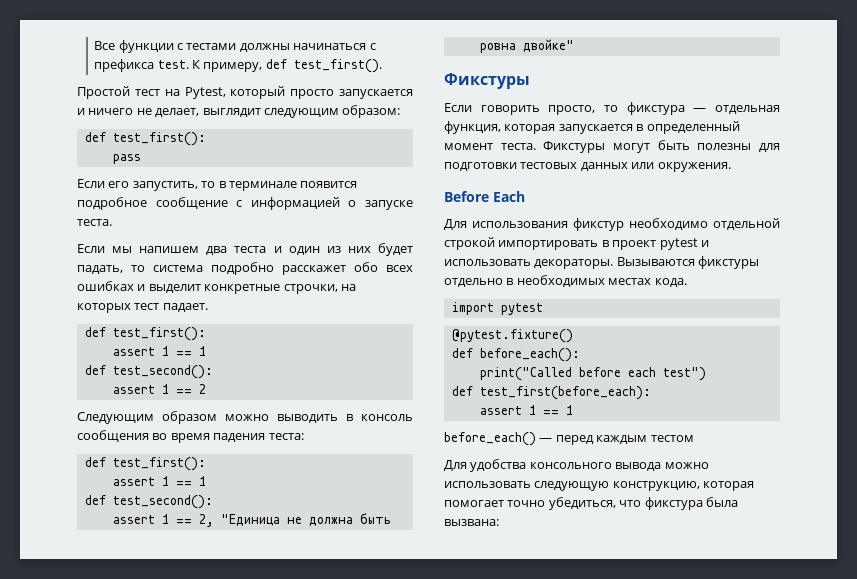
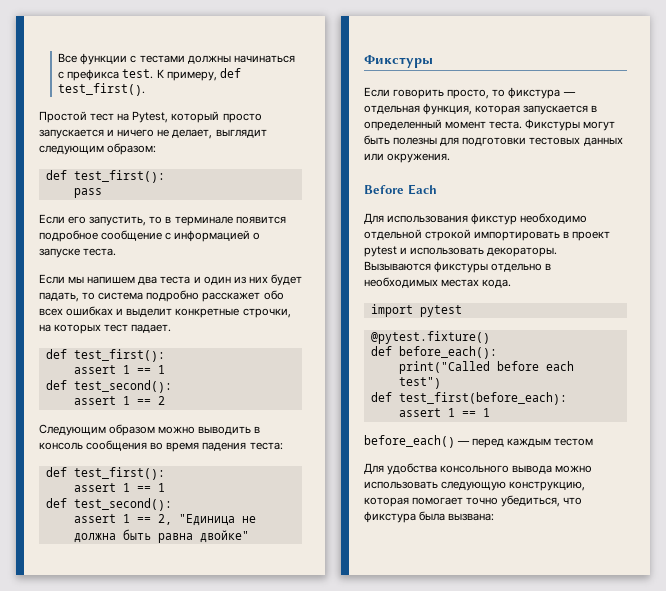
[479,43,516,53] ровна -> [157,533,193,543] равна

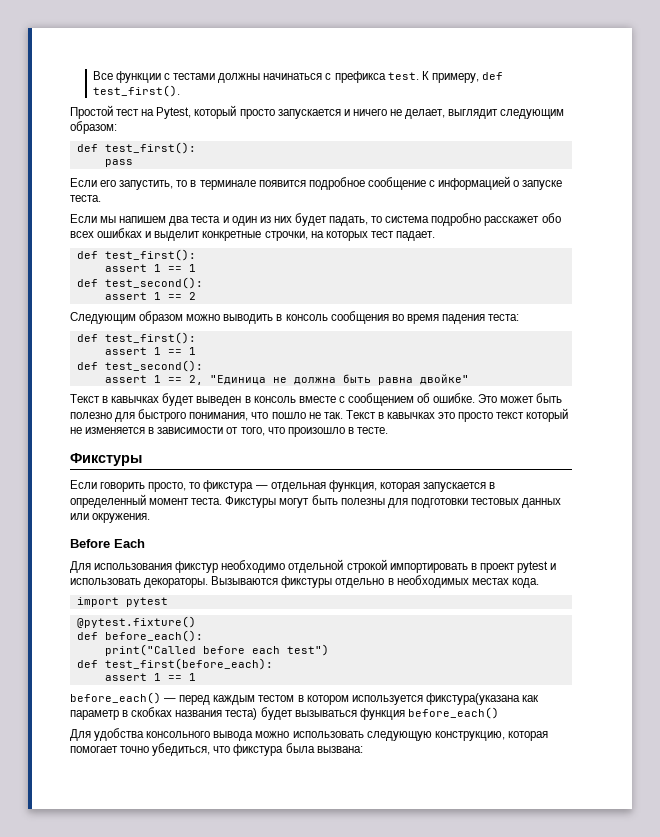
(249, 536) none -> [70,393,563,406] [70,408,569,422] [70,427,388,437] // Текст в кавычках будет выведен в консоль вместе с сообщением об ошибке. Это может быть полезно для быстрого понимания, что пошло не так. Текст в кавычках это просто текст который не изменяется в зависимости от того, что произошло в тесте.
(594, 442) none -> [297,693,539,705] [70,707,499,720] в котором используется фикстура(указана как параметр в скобках названия теста) будет вызываться функция before_each()

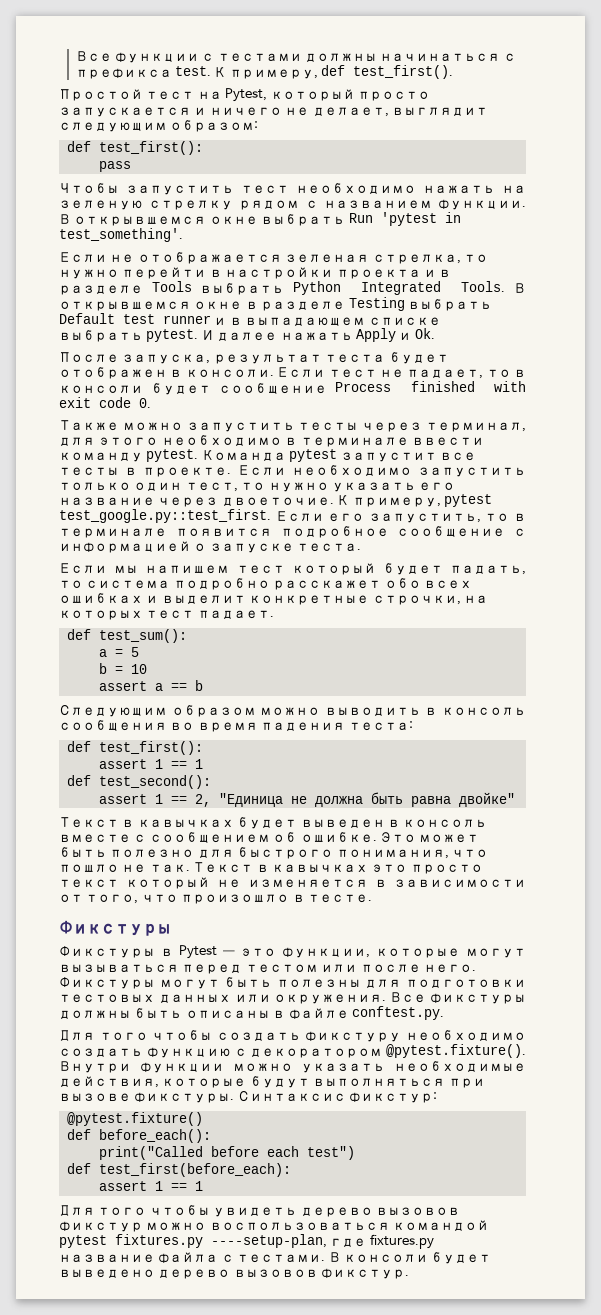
(133, 163) none -> [59,183,526,195] [59,199,526,210] [59,212,461,226] [59,228,183,242] [59,252,488,264] [59,267,452,279] [59,281,526,295] [59,297,492,311] [59,313,441,326] [59,328,435,342] [59,352,449,364] [59,367,526,379] [59,381,526,395] [59,397,151,408] [59,420,526,432] [59,435,484,447] [59,449,476,462] [59,465,526,477] [59,482,456,492] [59,494,492,507] [59,509,271,523] Чтобы запустить тест необходимо нажать на зеленую стрелку рядом с названием функции. В открывшемся окне выбрать Run 'pytest in test_something'. // Если не отображается зеленая стрелка, то нужно перейти в настройки проекта и в разделе Tools выбрать Python Integrated Tools. В открывшемся окне в разделе Testing выбрать Default test runner и в выпадающем списке выбрать pytest. И далее нажать Apply и Ok. // После запуска, результат теста будет отображен в консоли. Если тест не падает, то в консоли будет сообщение Process finished with exit code 0. // Также можно запустить тесты через терминал, для этого необходимо в терминале ввести команду pytest. Команда pytest запустит все тесты в проекте. Если необходимо запустить только один тест, то нужно указать его название через двоеточие. К примеру, pytest test_google.py::test_first.
[169,216,292,226] два теста и один из них -> [236,563,376,575] тест который
[104,249,196,261] [104,264,196,272] [76,277,203,289] [104,292,196,300] test_first(): // assert 1 == 1 // def test_second(): // assert 1 == 2 -> [98,629,187,643] [98,647,139,657] [98,663,147,674] [98,680,203,691] test_sum(): // a = 5 // b = 10 // assert a == b
[70,480,496,492] [70,494,223,508] Если говорить просто, то фикстура — отдельная функция, которая запускается в определенный момент теста. -> [59,945,526,959] [59,964,476,974] Фикстуры в Pytest — это функции, которые могут вызываться перед тестом или после него.
[70,539,145,548] [70,559,557,573] [70,575,539,588] [76,597,168,607] // Before Each // Для использования фикстур необходимо отдельной строкой импортировать в проект pytest и использовать декораторы. Вызываются фикстуры отдельно в необходимых местах кода. // import pytest -> [390,992,526,1004] [59,1006,444,1020] [59,1030,526,1042] [59,1044,526,1058] [59,1061,526,1073] [59,1076,485,1088] [59,1091,438,1103] Все фикстуры должны быть описаны в файле conftest.py. // Для того чтобы создать фикстуру необходимо создать функцию с декоратором @pytest.fixture(). Внутри функции можно указать необходимые действия, которые будут выполняться при вызове фикстуры. Синтаксис фикстур:
[70,692,539,705] [70,707,499,720] [70,728,548,741] [70,743,363,756] before_each() — перед каждым тестом в котором используется фикстура(указана как параметр в скобках названия теста) будет вызываться функция before_each() // Для удобства консольного вывода можно использовать следующую конструкцию, которая помогает точно убедиться, что фикстура была вызвана: -> [59,1205,460,1217] [59,1220,490,1232] [59,1234,434,1249] [59,1252,492,1264] [59,1268,410,1279] Для того чтобы увидеть дерево вызовов фикстур можно воспользоваться командой pytest fixtures.py ----setup-plan, где fixtures.py название файла с тестами. В консоли будет выведено дерево вызовов фикстур.

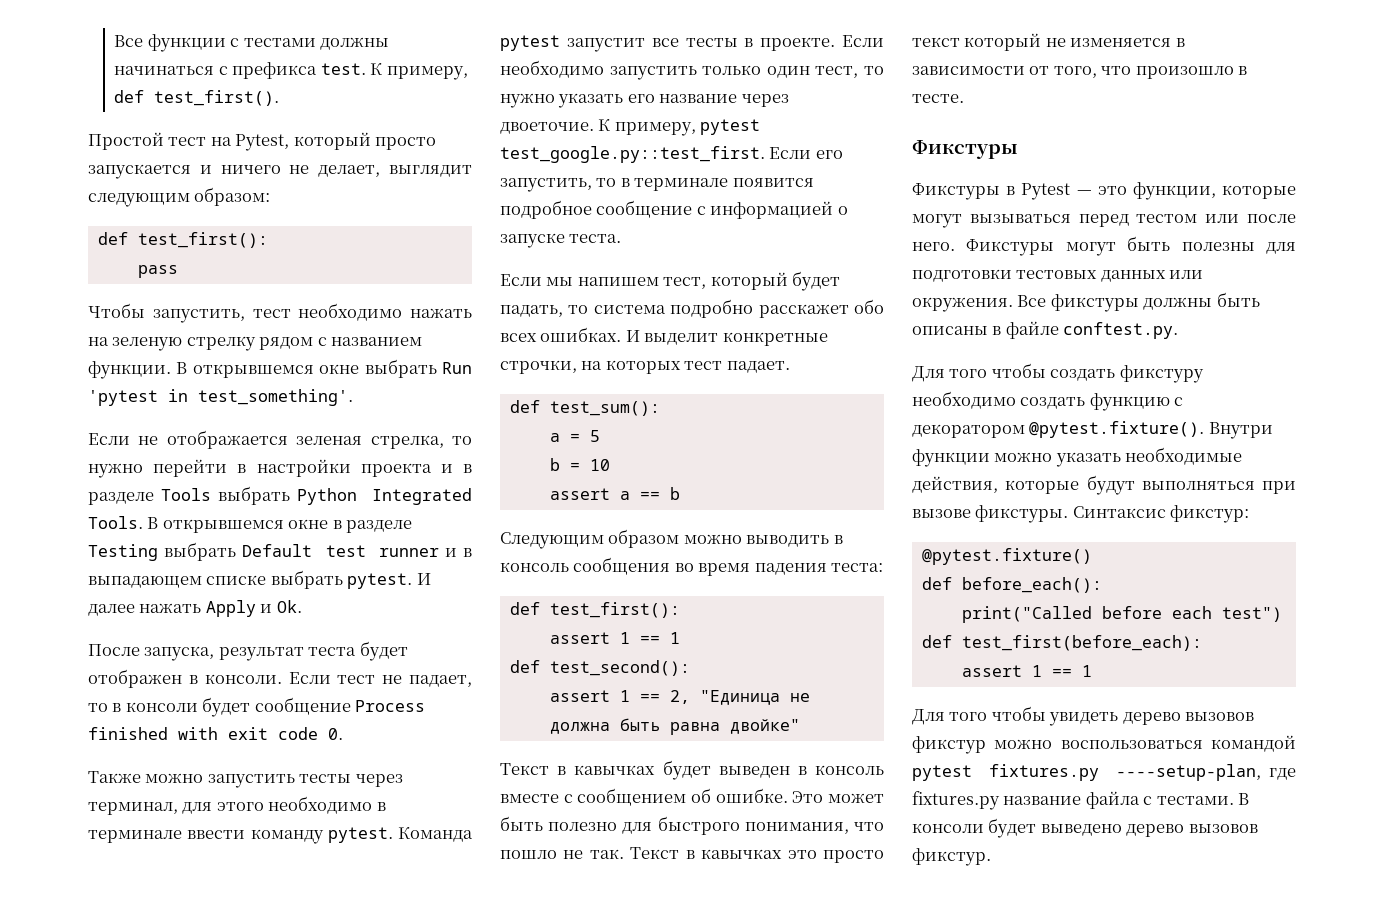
[126,185,234,195] запустить -> [152,309,245,323] запустить,
[236,565,285,574] тест -> [663,277,707,289] тест,
[59,593,159,603] ошибках и -> [540,327,640,342] ошибках. И

